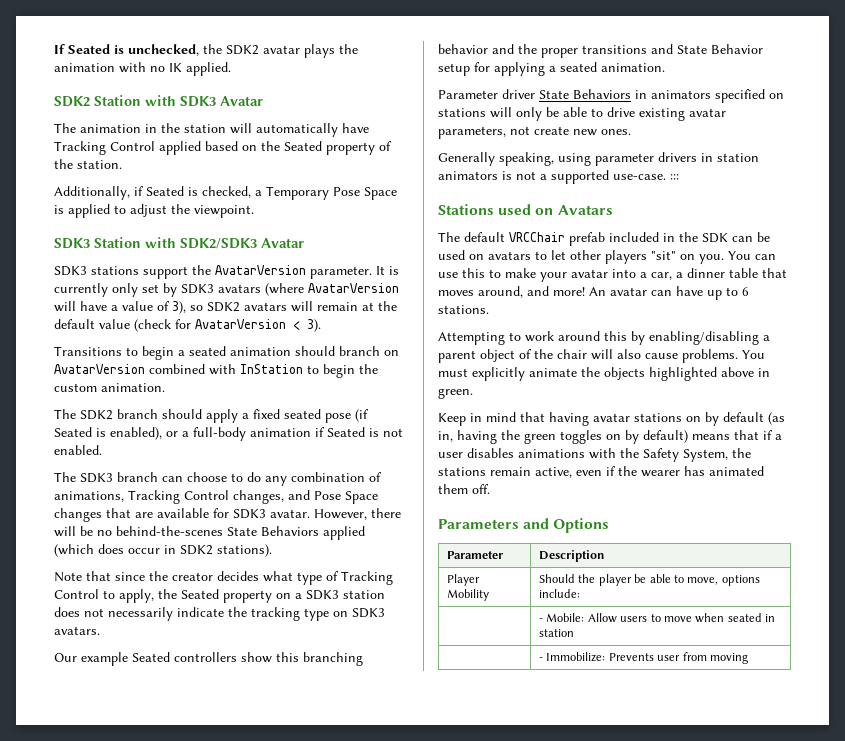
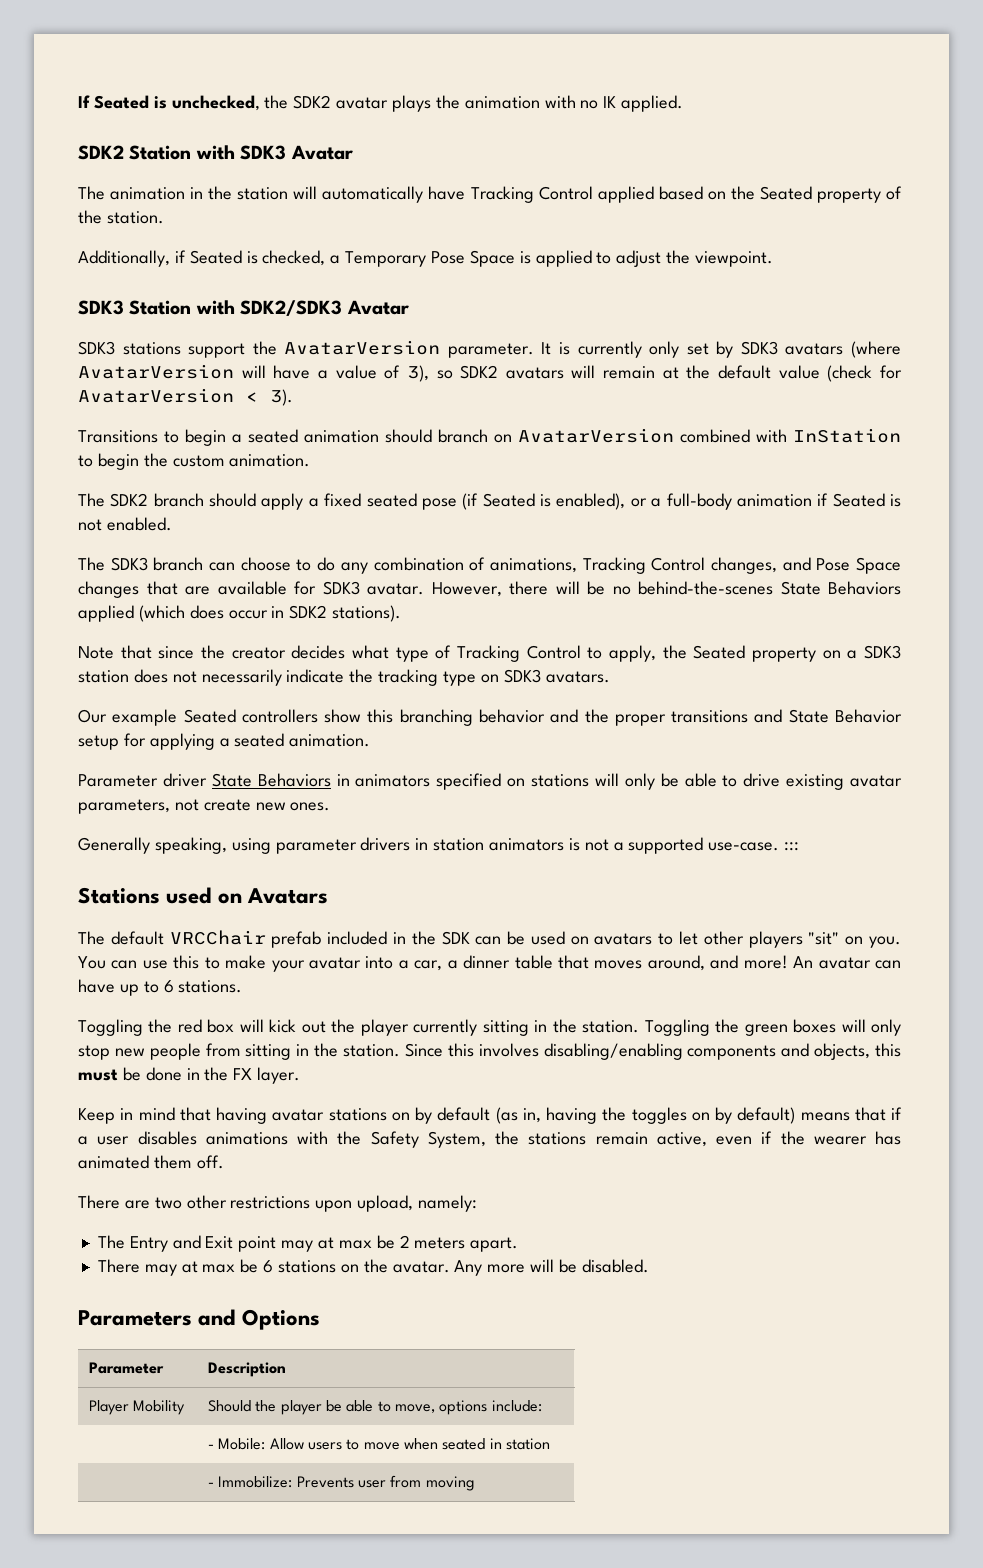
[438,331,770,345] [438,349,765,363] [438,367,770,381] [438,388,473,399] Attempting to work around this by enabling/disabling a parent object of the chair will also cause problems. You must explicitly animate the objects highlighted above in green. -> [78,1019,902,1036] [78,1043,902,1060] [78,1067,301,1084] Toggling the red box will kick out the player currently sitting in the station. Toggling the green boxes will only stop new people from sitting in the station. Since this involves disabling/enabling components and objects, this must be done in the FX layer.
[524,433,556,444] green -> (627, 1114) none
(490, 489) none -> [78,1195,478,1212] [97,1235,519,1252] [97,1259,649,1276] // There are two other restrictions upon upload, namely: // The Entry and Exit point may at max be 2 meters apart. // There may at max be 6 stations on the avatar. Any more will be disabled.

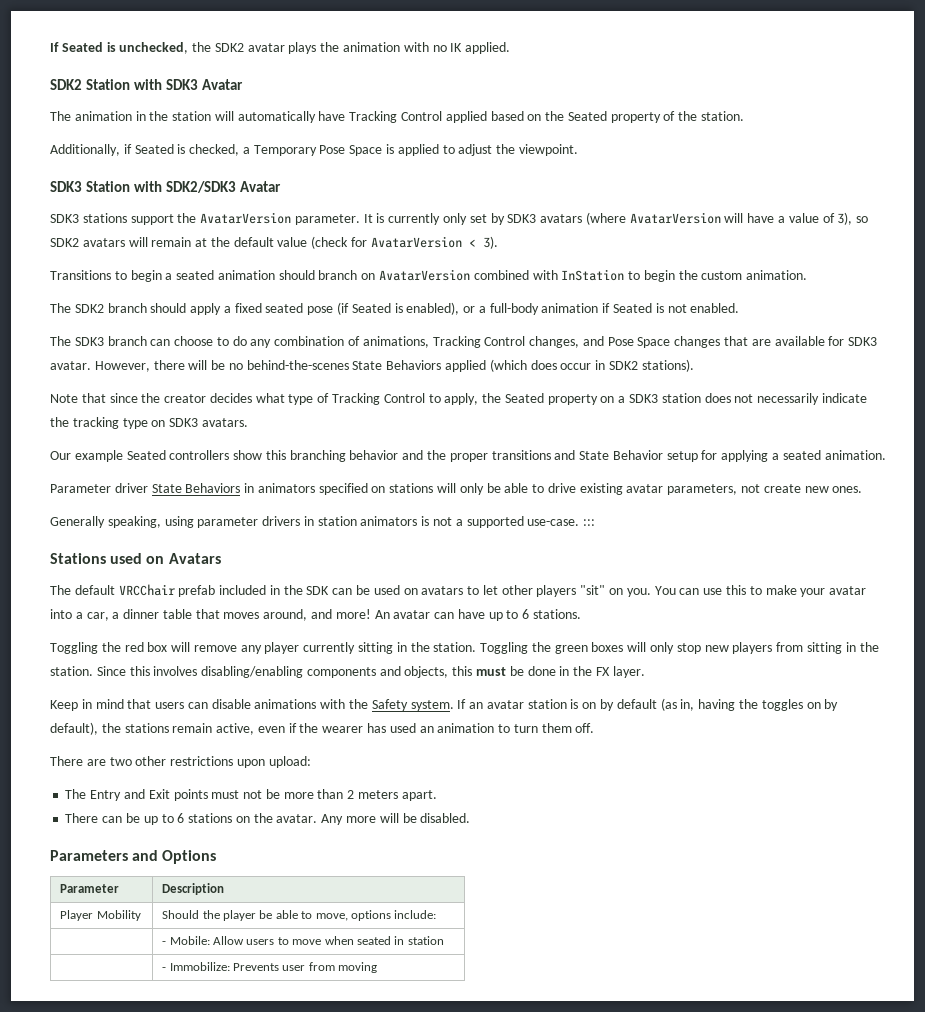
[269,1019,356,1033] kick out the -> [193,645,262,654] remove any
[149,1043,201,1060] people -> [732,642,773,654] players
[216,1107,387,1124] having avatar stations -> [155,699,579,711] users can disable animations with the Safety system. If an avatar station is
[737,1107,902,1124] [78,1131,486,1148] default) means that if a user disables animations with the Safety System, -> [50,722,98,735] default),
[78,1155,149,1169] animated -> [389,723,538,733] used an animation to turn
[357,1195,478,1212] upload, namely: -> [268,756,311,768] upload:
[238,1235,395,1252] point may at max be -> [173,789,344,801] points must not be more than
[144,1259,259,1276] may at max be -> [102,813,174,825] can be up to

